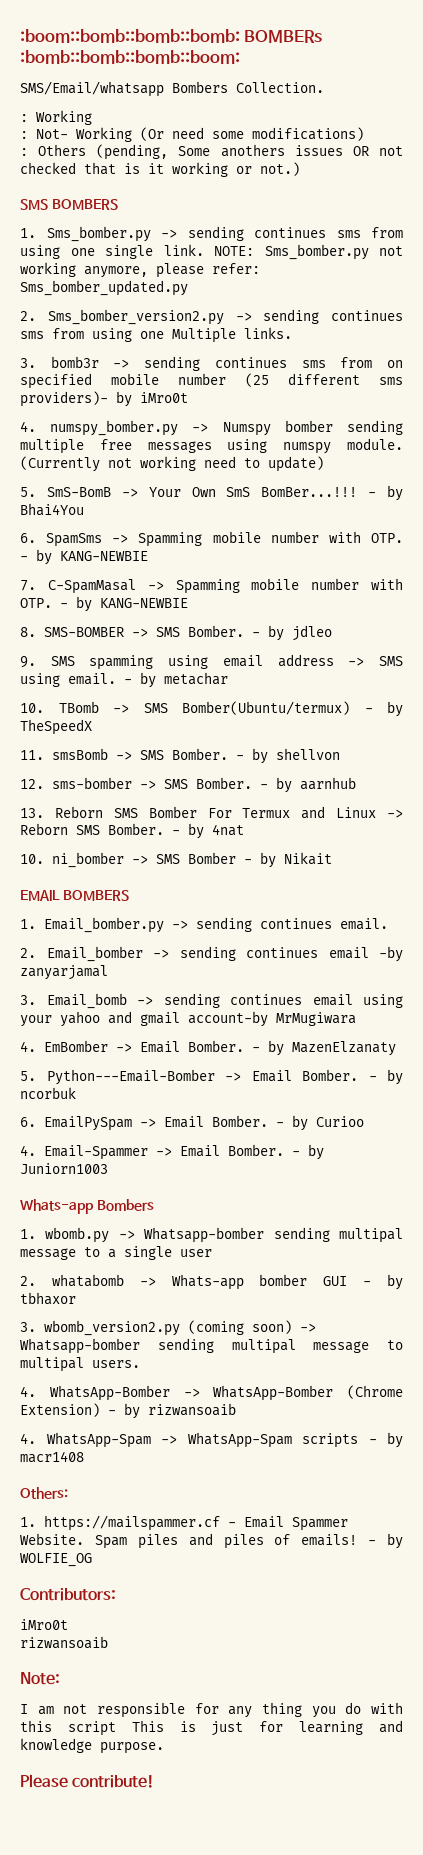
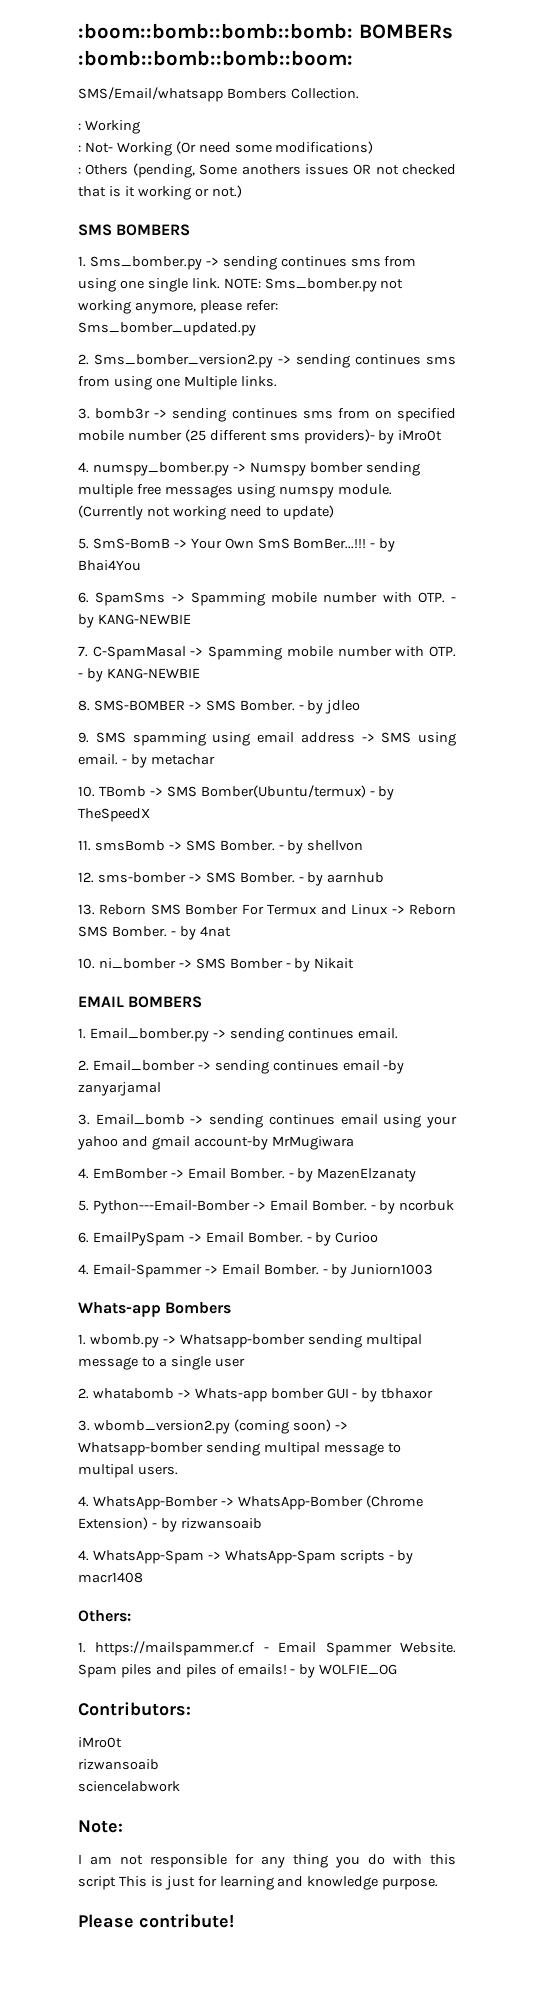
(108, 1642) none -> [78,1781,180,1792] // sciencelabwork

